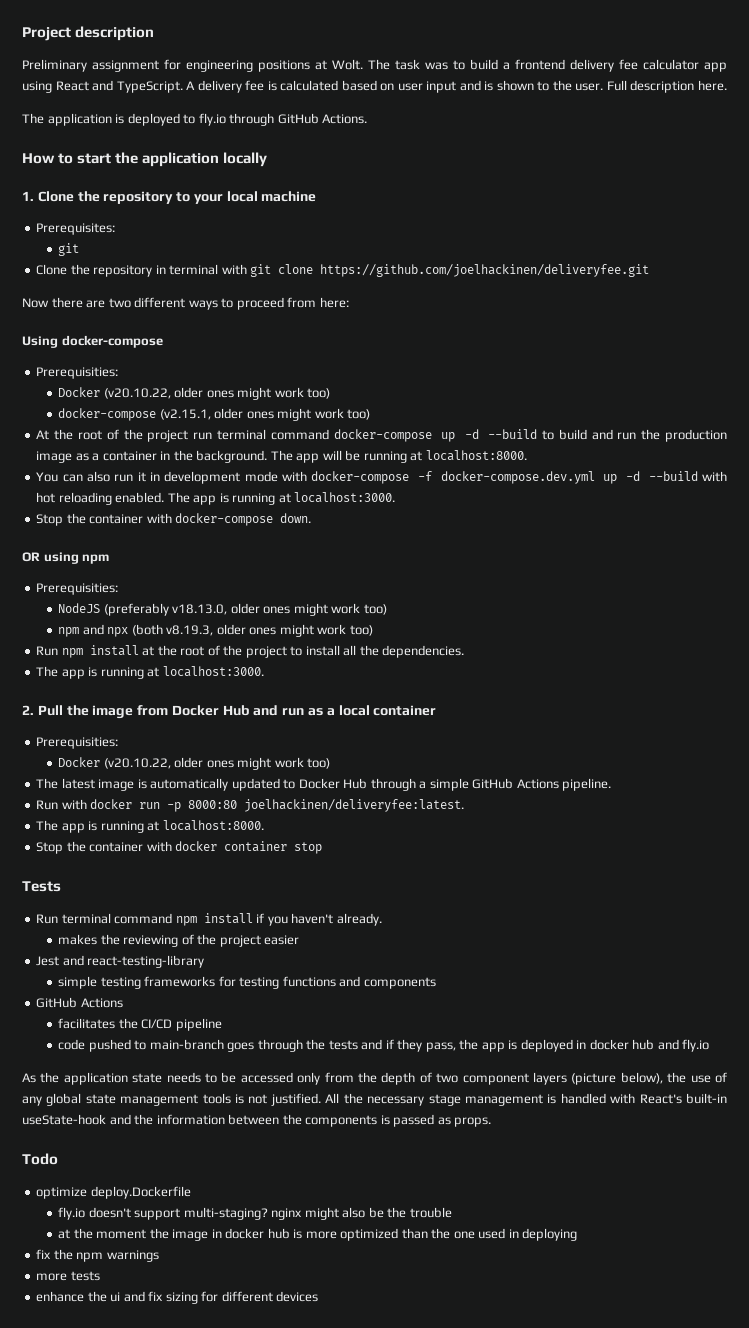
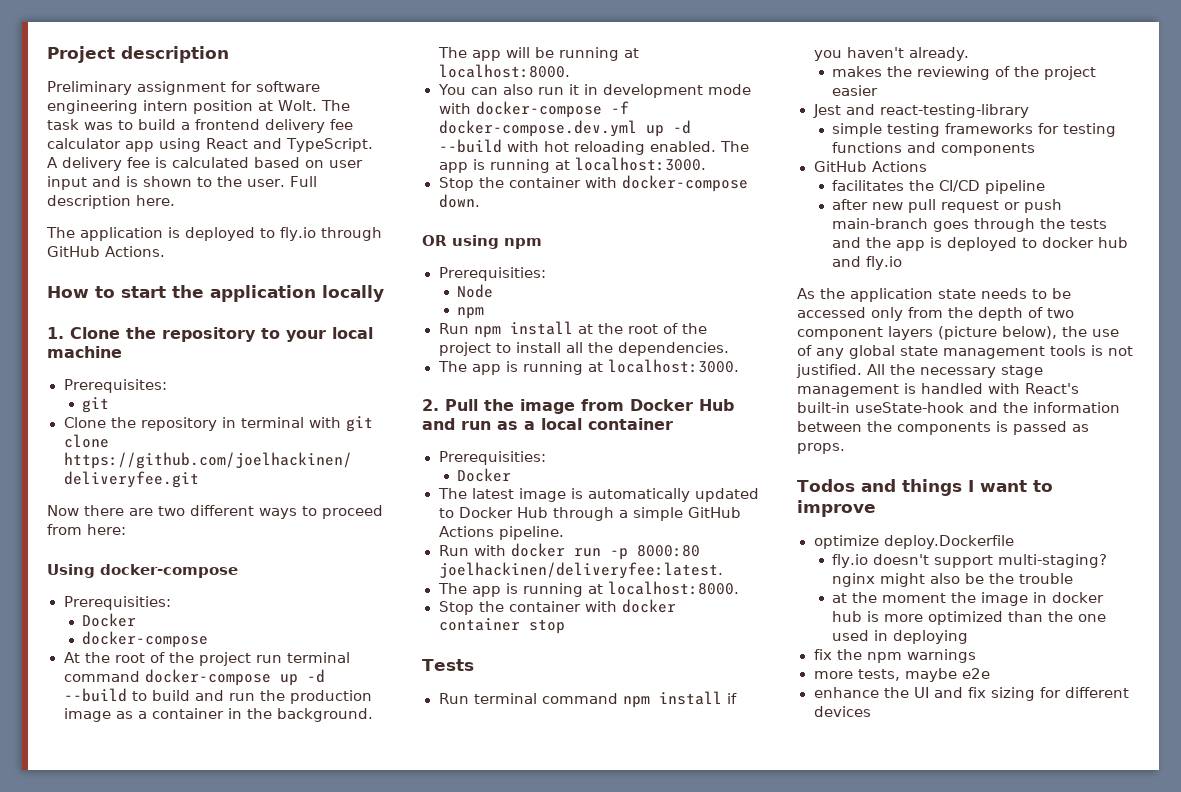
[186,60,310,72] engineering positions -> [256,81,320,92] [47,100,253,114] software engineering intern position
[103,387,331,400] [58,408,371,421] (v20.10.22, older ones might work too) // docker-compose (v2.15.1, older ones might work too) -> [82,631,209,648] // docker-compose
[58,603,387,616] [58,624,373,637] NodeJS (preferably v18.13.0, older ones might work too) // npm and npx (both v8.19.3, older ones might work too) -> [457,284,494,298] [457,307,485,319] Node // npm
[103,757,331,770] (v20.10.22, older ones might work too) -> (512, 475) none
[58,1039,147,1052] code pushed to -> [832,199,1063,213] after new pull request or push
[385,1039,456,1052] if they pass, -> (862, 242) none
[576,1040,587,1049] in -> [1022,238,1038,248] to
[22,1153,58,1165] Todo -> [797,479,1053,496] [797,500,876,517] Todos and things I want to improve
[70,1271,100,1281] tests -> [857,668,990,682] tests, maybe e2e
[110,1292,121,1302] ui -> [913,687,929,698] UI

